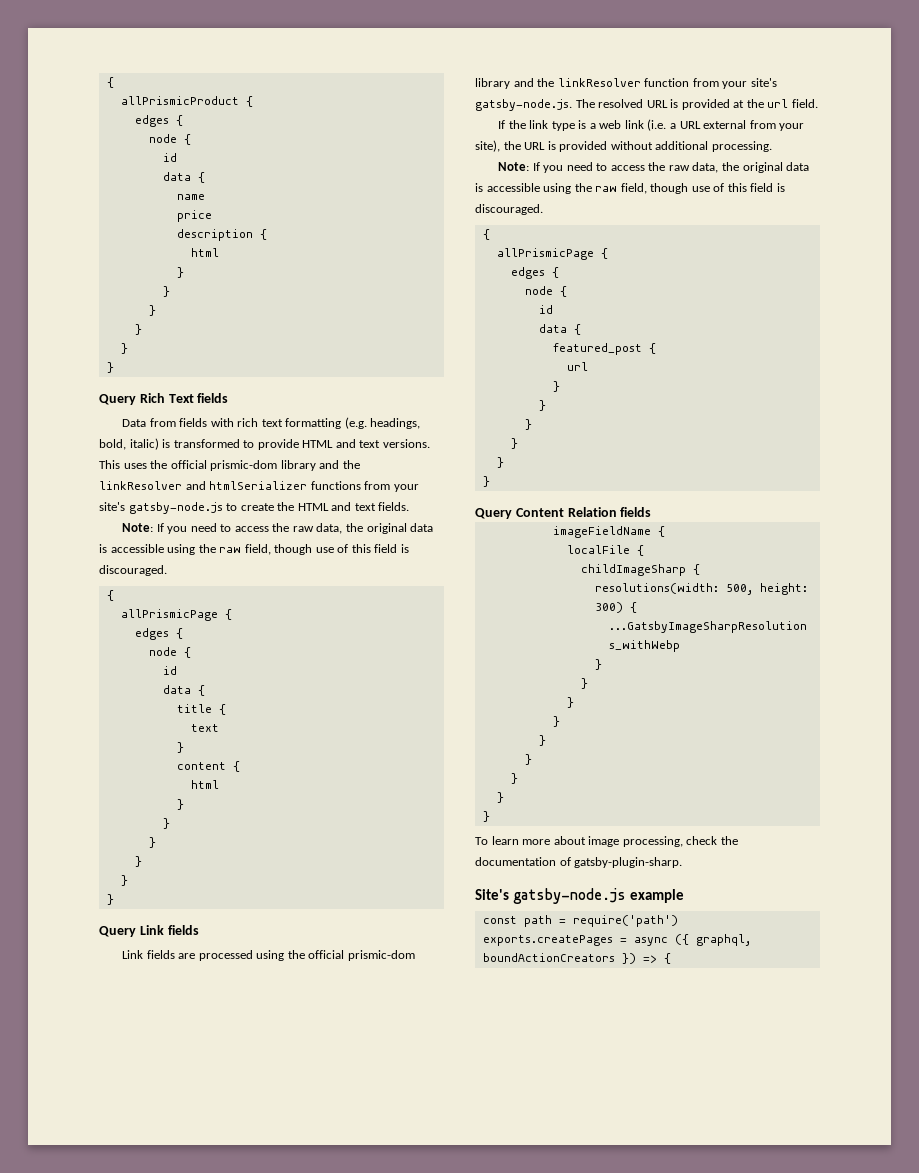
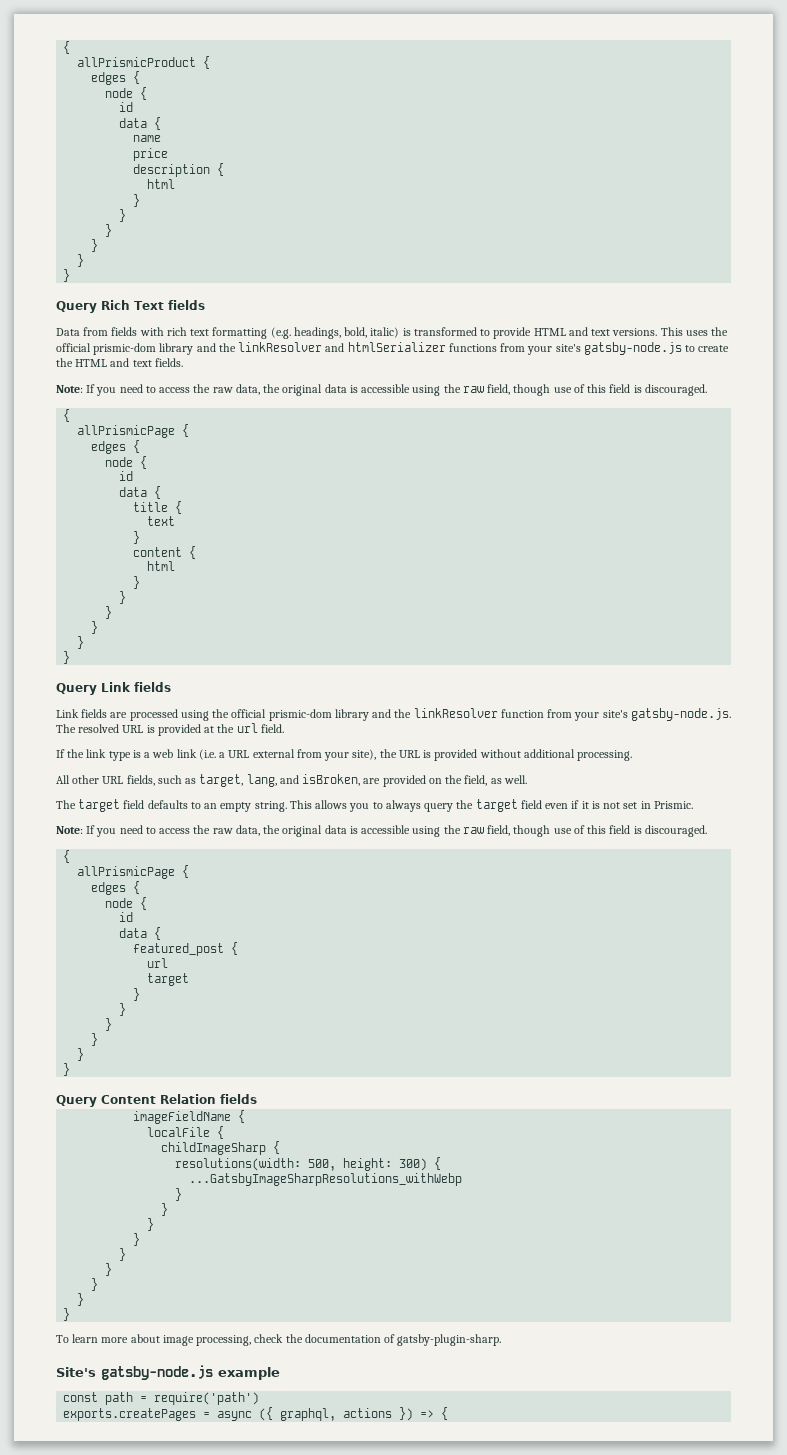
(772, 146) none -> [56,774,527,787] [56,799,693,812] // All other URL fields, such as target, lang, and isBroken, are provided on the field, as well. // The target field defaults to an empty string. This allows you to always query the target field even if it is not set in Prismic.
(588, 366) none -> [147,973,190,986] // target
[482,953,615,962] boundActionCreators -> [343,1408,393,1418] actions

